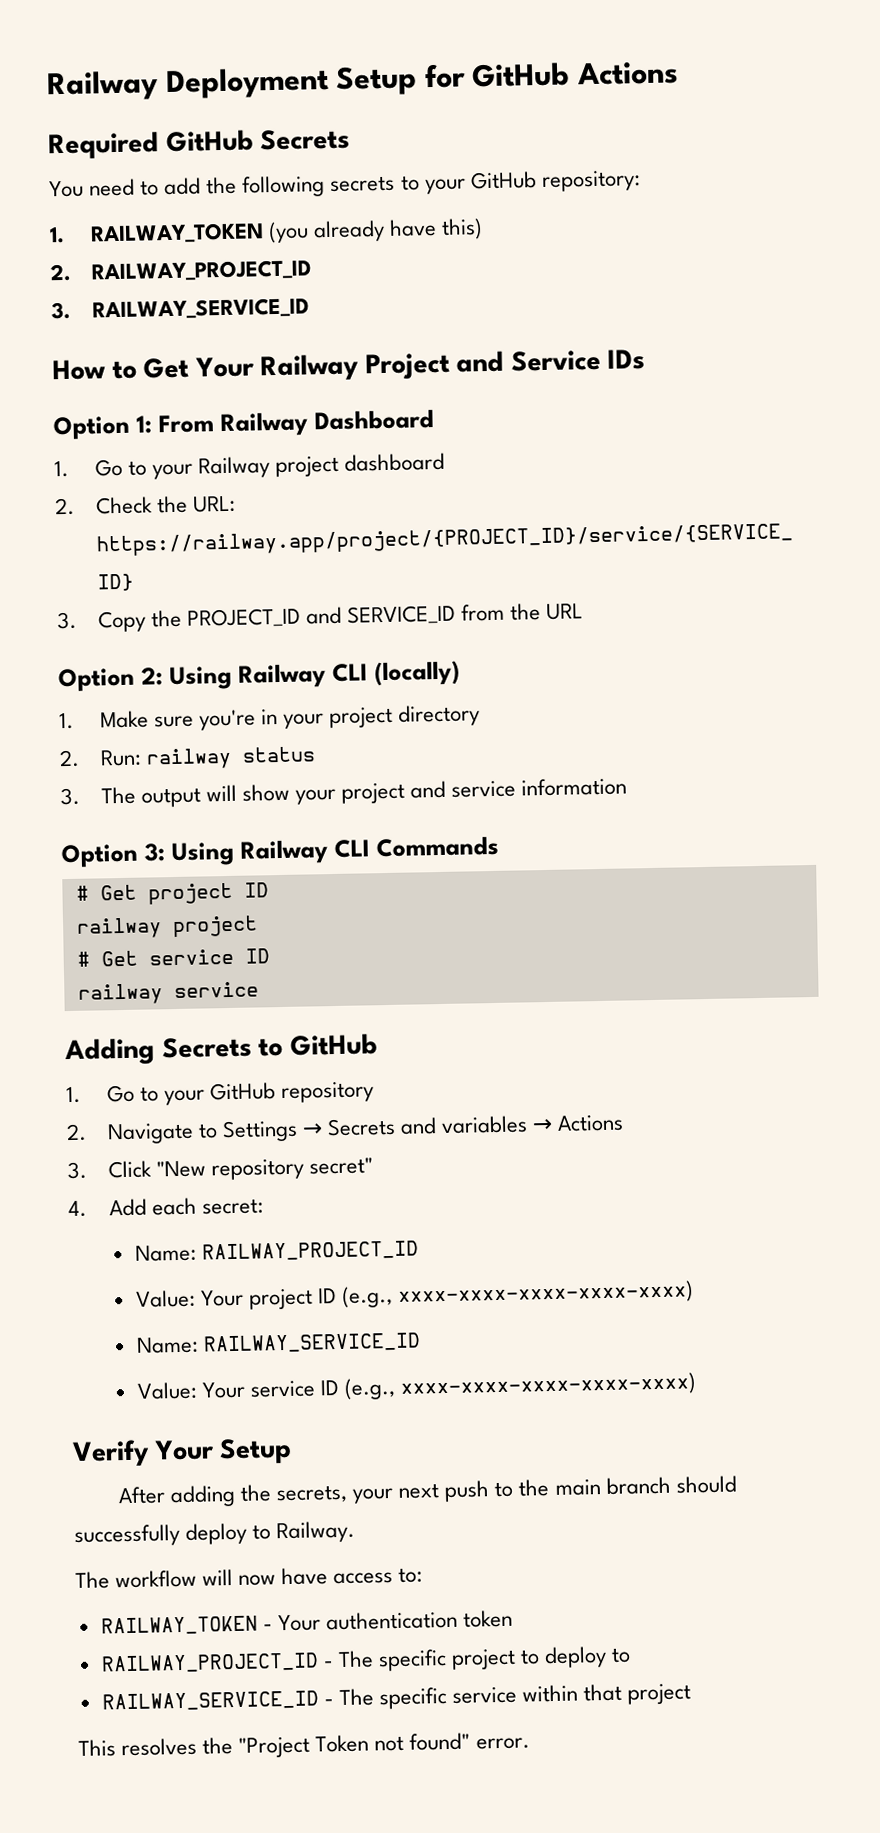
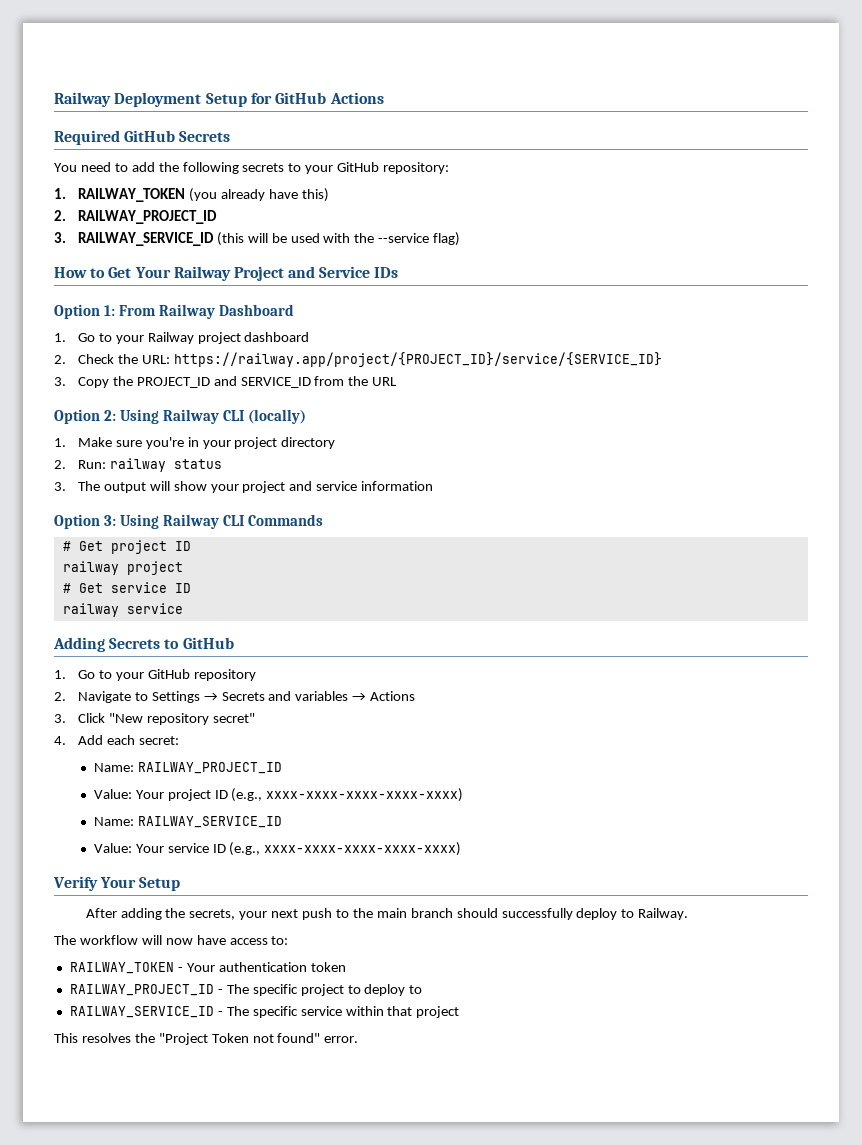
(309, 309) none -> [216,232,461,246] (this will be used with the --service flag)

